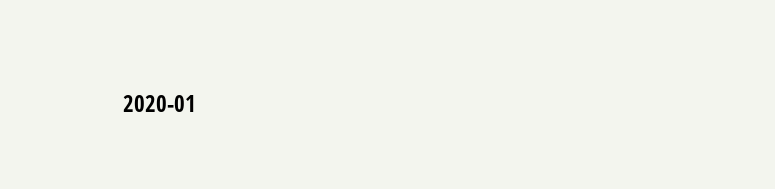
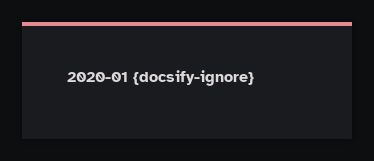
(196, 103) none -> [133,70,254,86] {docsify-ignore}

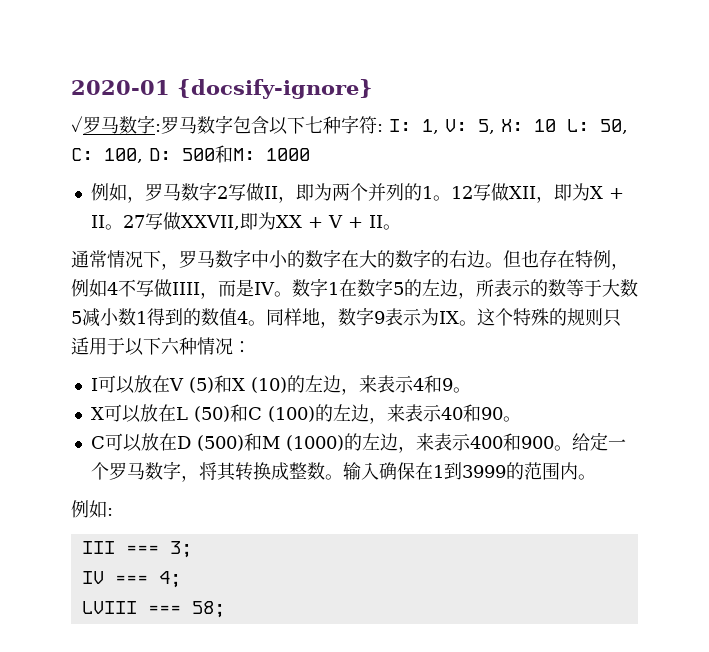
(254, 78) none -> [71,115,628,135] [71,145,310,163] [90,182,624,203] [90,212,401,230] [71,249,629,270] [71,278,638,299] [71,307,621,328] [71,337,251,356] [90,375,471,395] [90,404,521,424] [90,432,626,453] [90,461,596,482] [71,500,113,518] [81,541,192,558] [81,571,181,588] [81,601,225,618] // ✓罗马数字:罗马数字包含以下七种字符: I: 1, V: 5, X: 10 L: 50, C: 100, D: 500和M: 1000 // 例如，罗马数字2写做II，即为两个并列的1。12写做XII，即为X + II。27写做XXVII,即为XX + V + II。 // 通常情况下，罗马数字中小的数字在大的数字的右边。但也存在特例，例如4不写做IIII，而是IV。数字1在数字5的左边，所表示的数等于大数5减小数1得到的数值4。同样地，数字9表示为IX。这个特殊的规则只适用于以下六种情况： // I可以放在V (5)和X (10)的左边，来表示4和9。 // X可以放在L (50)和C (100)的左边，来表示40和90。 // C可以放在D (500)和M (1000)的左边，来表示400和900。给定一个罗马数字，将其转换成整数。输入确保在1到3999的范围内。 // 例如: // III === 3; // IV === 4; // LVIII === 58;

